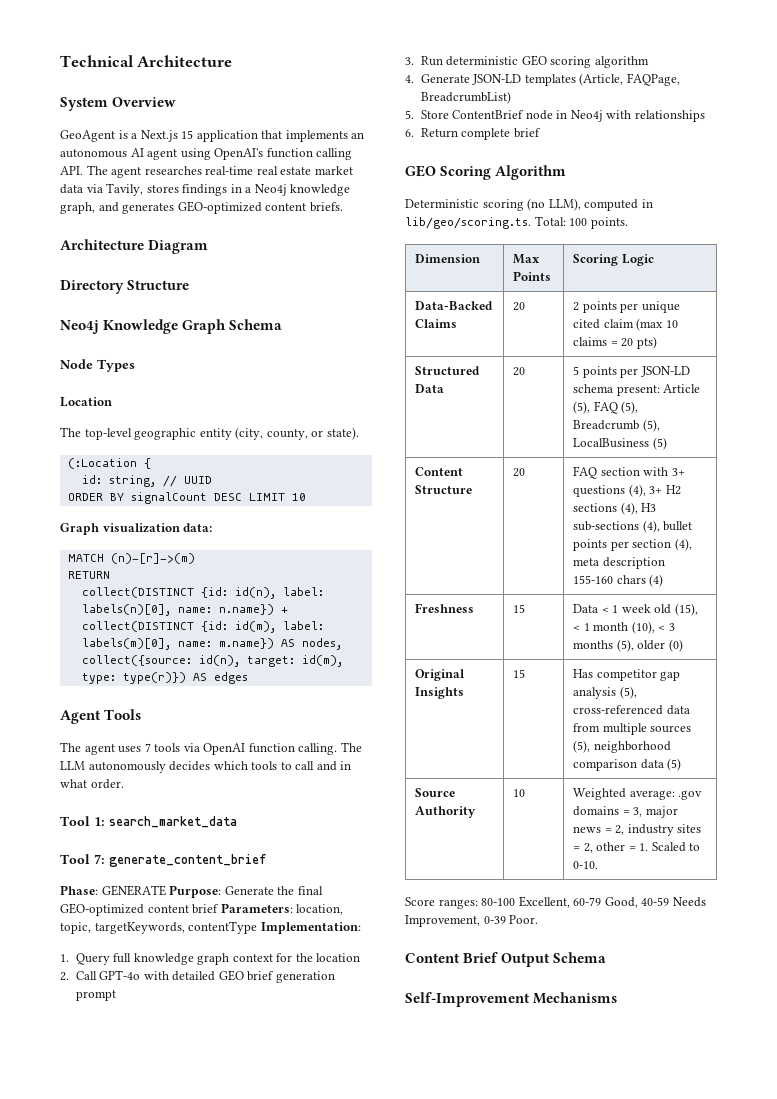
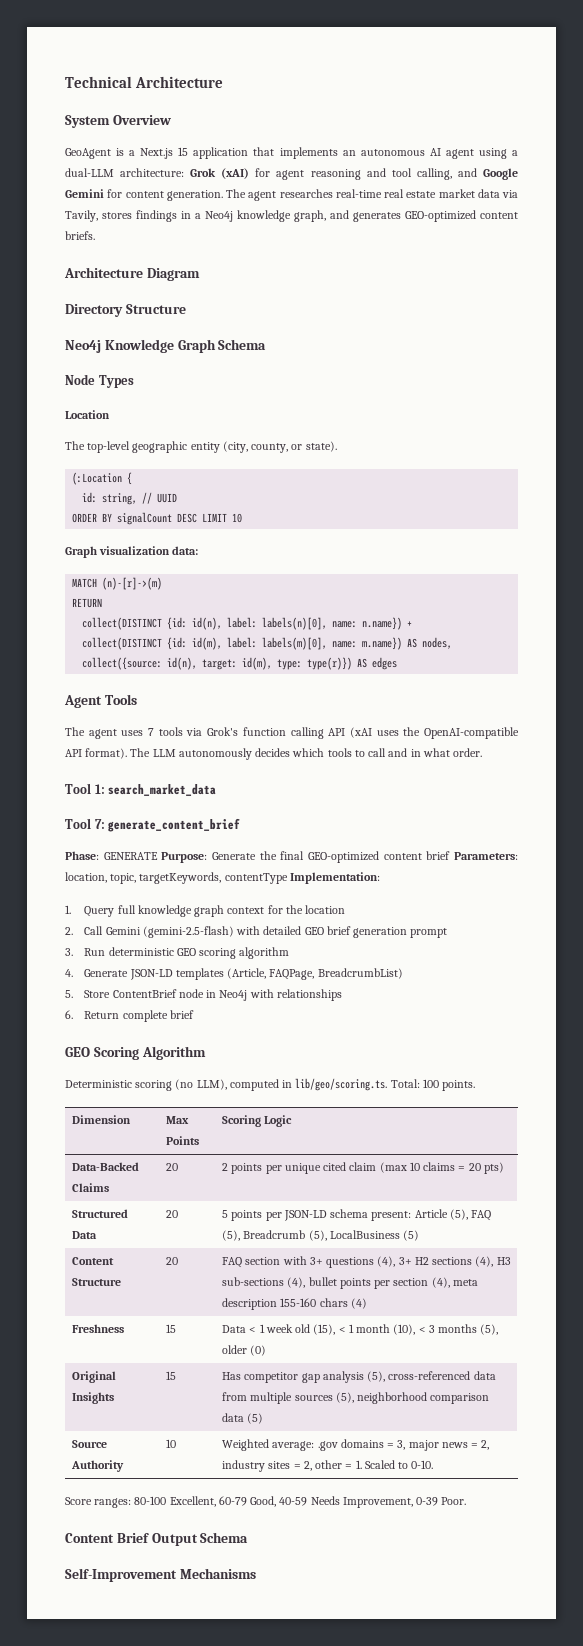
[214,148,353,160] [60,166,83,175] OpenAI's function calling API. -> [512,150,519,156] [65,168,518,180] [65,189,223,201] a dual-LLM architecture: Grok (xAI) for agent reasoning and tool calling, and Google Gemini for content generation.
[203,743,338,755] OpenAI function calling. -> [207,727,519,739] [65,748,128,759] Grok's function calling API (xAI uses the OpenAI-compatible API format).
[99,970,141,980] GPT-4o -> [105,926,234,938] Gemini (gemini-2.5-flash)

